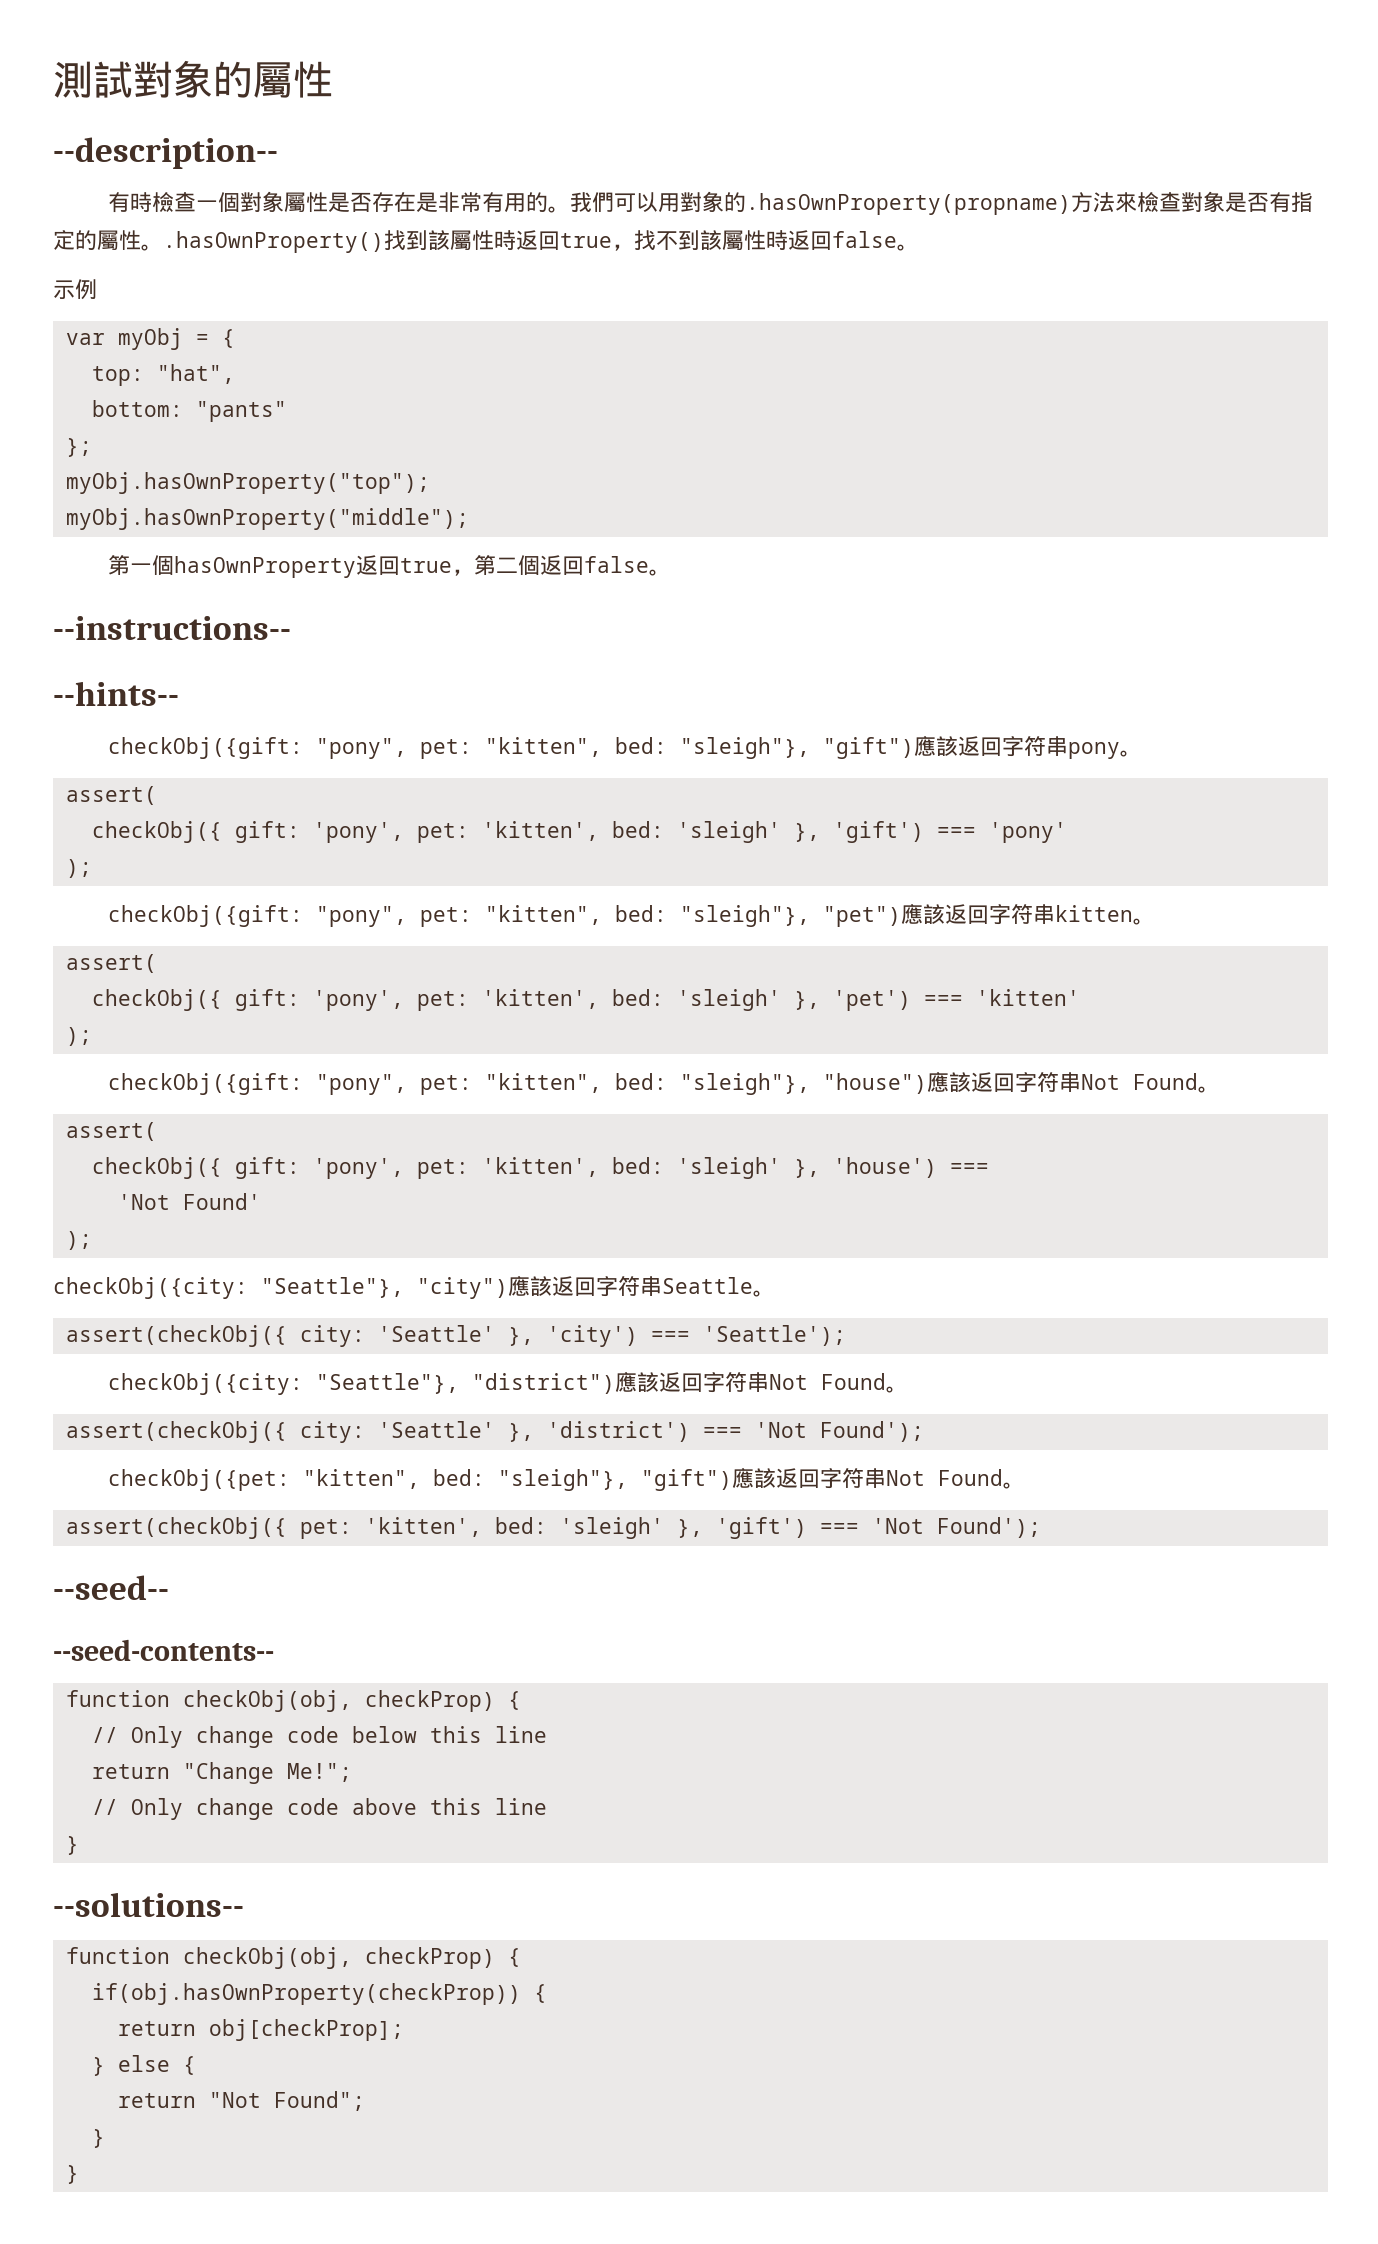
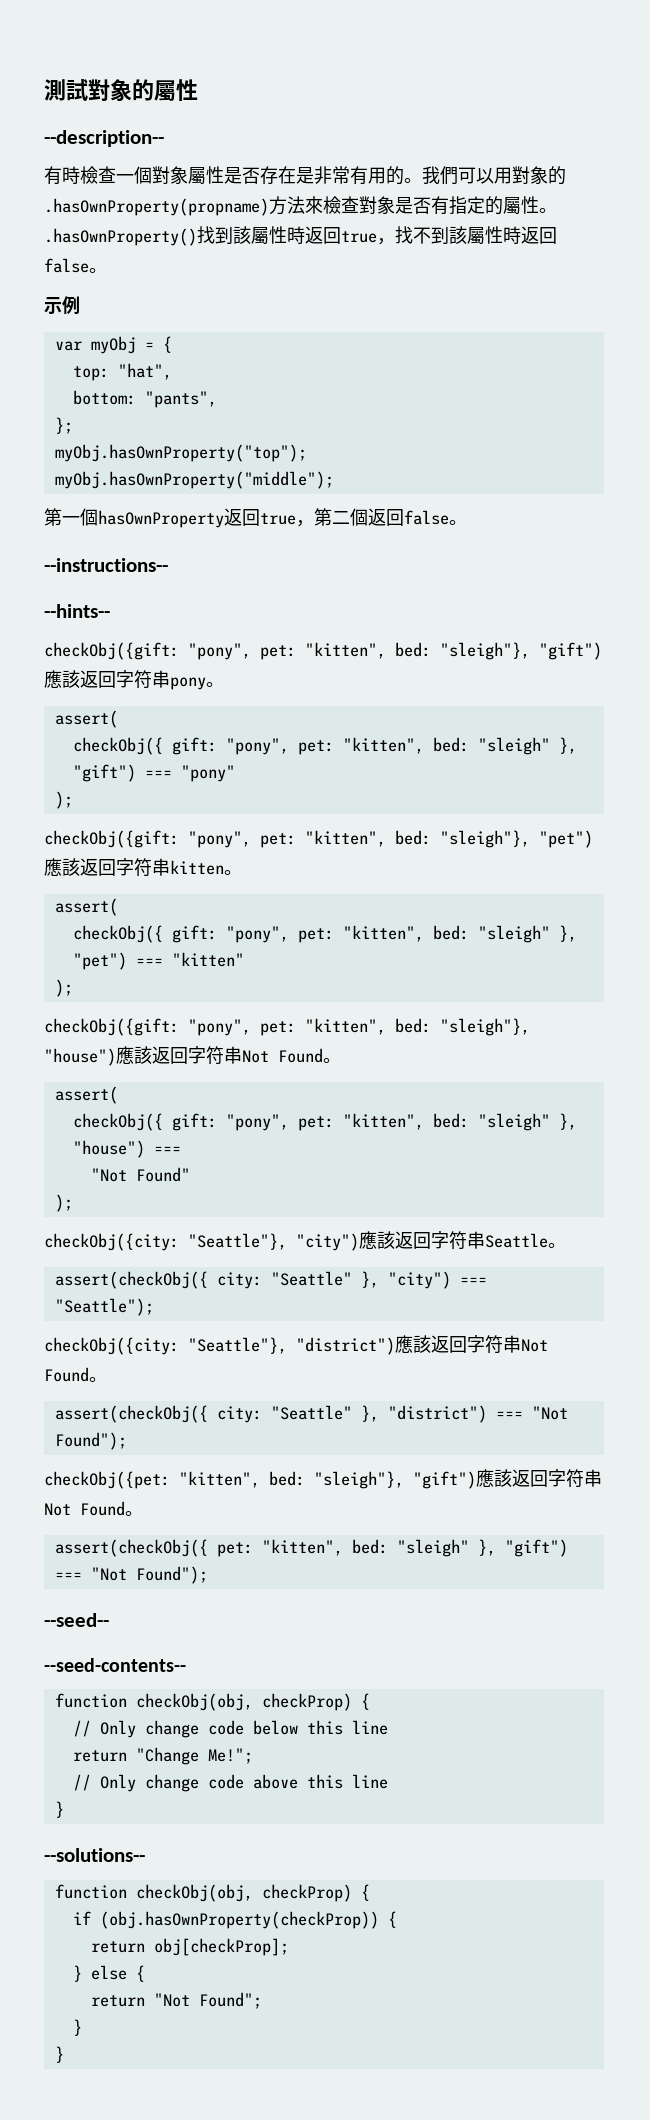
[196,401,288,422] "pants" -> [144,391,217,408] "pants",
[313,821,1068,843] 'pony', pet: 'kitten', bed: 'sleigh' }, 'gift') === 'pony' -> [225,737,577,755] [72,764,235,782] "pony", pet: "kitten", bed: "sleigh" }, "gift") === "pony"
[313,989,1081,1011] 'pony', pet: 'kitten', bed: 'sleigh' }, 'pet') === 'kitten' -> [225,925,577,943] [72,952,244,970] "pony", pet: "kitten", bed: "sleigh" }, "pet") === "kitten"
[313,1157,938,1179] 'pony', pet: 'kitten', bed: 'sleigh' }, 'house') -> [225,1113,577,1131] [72,1140,145,1158] "pony", pet: "kitten", bed: "sleigh" }, "house")
[118,1193,262,1210] 'Not Found' -> [90,1167,190,1182] "Not Found"
[378,1325,847,1347] 'Seattle' }, 'city') === 'Seattle'); -> [270,1271,487,1289] [54,1298,154,1316] "Seattle" }, "city") === "Seattle");
[378,1421,925,1442] 'Seattle' }, 'district') === 'Not Found'); -> [270,1405,568,1423] [54,1432,127,1450] "Seattle" }, "district") === "Not Found");
[365,1517,1042,1539] 'kitten', bed: 'sleigh' }, 'gift') === 'Not Found'); -> [261,1539,568,1557] [54,1566,208,1584] "kitten", bed: "sleigh" }, "gift") === "Not Found");
[92,1983,522,2005] if(obj.hasOwnProperty(checkProp)) -> [72,1911,379,1929] if (obj.hasOwnProperty(checkProp))

